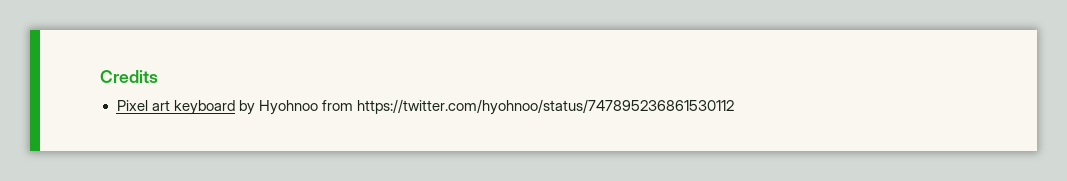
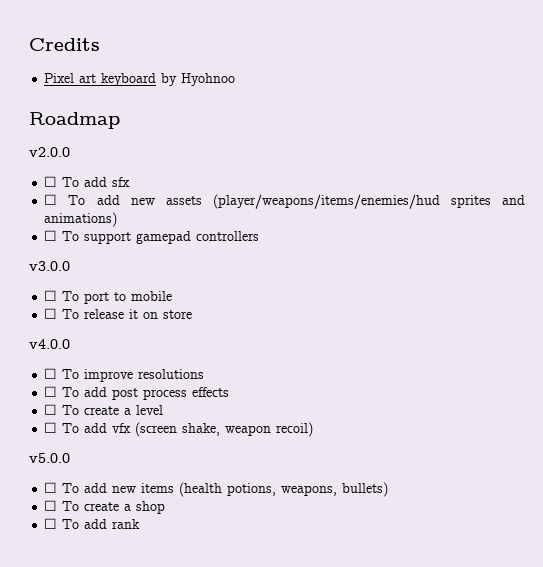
[321,99,734,115] from https://twitter.com/hyohnoo/status/747895236861530112 -> [29,112,120,129] [29,147,70,157] [44,176,131,187] [44,194,525,209] [44,212,118,227] [44,230,260,244] [29,261,70,271] [44,290,173,304] [44,308,193,319] [29,339,70,349] [44,368,205,382] [44,386,230,400] [44,404,164,415] [44,422,314,437] [29,453,70,463] [44,482,389,497] [44,500,166,514] [44,518,141,529] // Roadmap // v2.0.0 // ☐ To add sfx // ☐ To add new assets (player/weapons/items/enemies/hud sprites and animations) // ☐ To support gamepad controllers // v3.0.0 // ☐ To port to mobile // ☐ To release it on store // v4.0.0 // ☐ To improve resolutions // ☐ To add post process effects // ☐ To create a level // ☐ To add vfx (screen shake, weapon recoil) // v5.0.0 // ☐ To add new items (health potions, weapons, bullets) // ☐ To create a shop // ☐ To add rank

